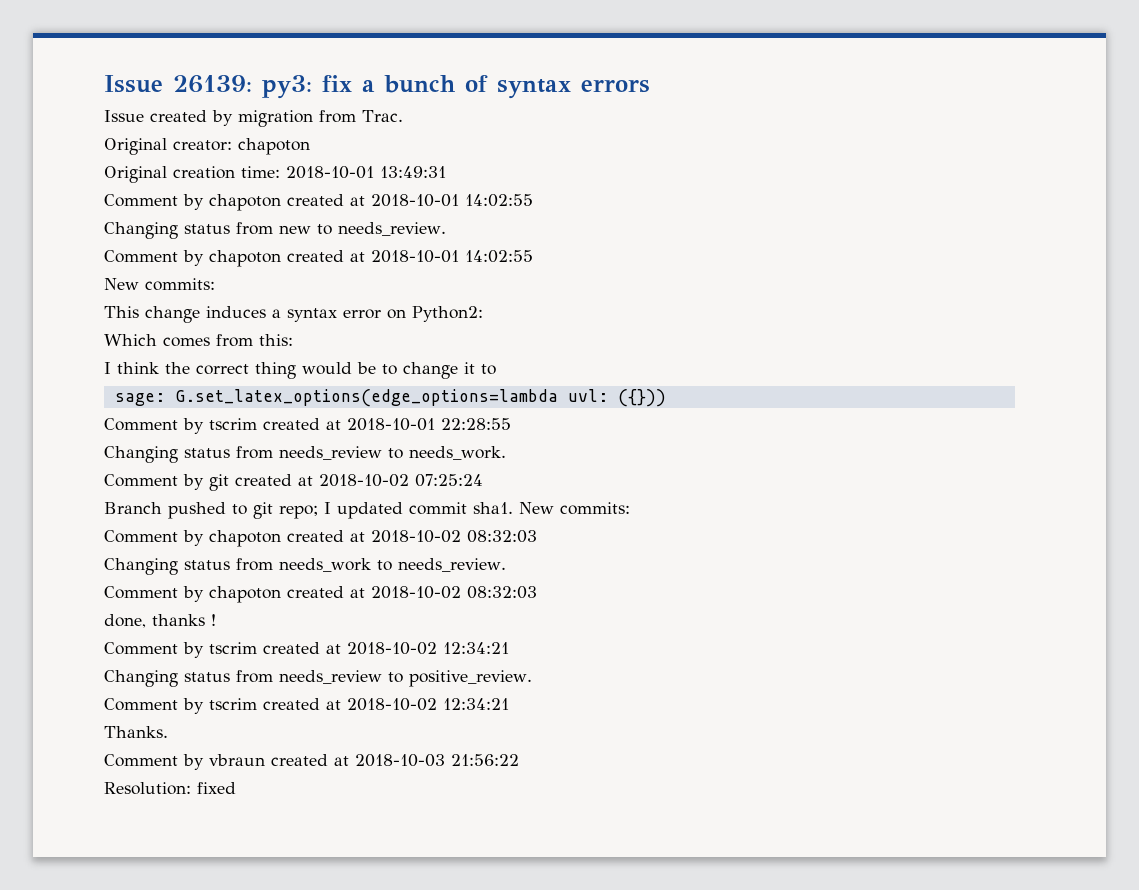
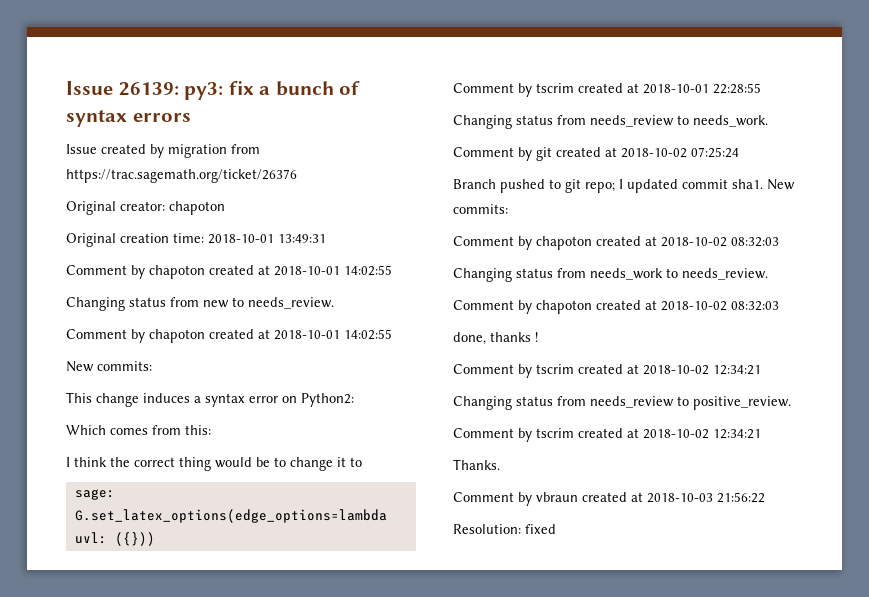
[362,110,403,122] Trac. -> [66,169,297,183] https://trac.sagemath.org/ticket/26376

